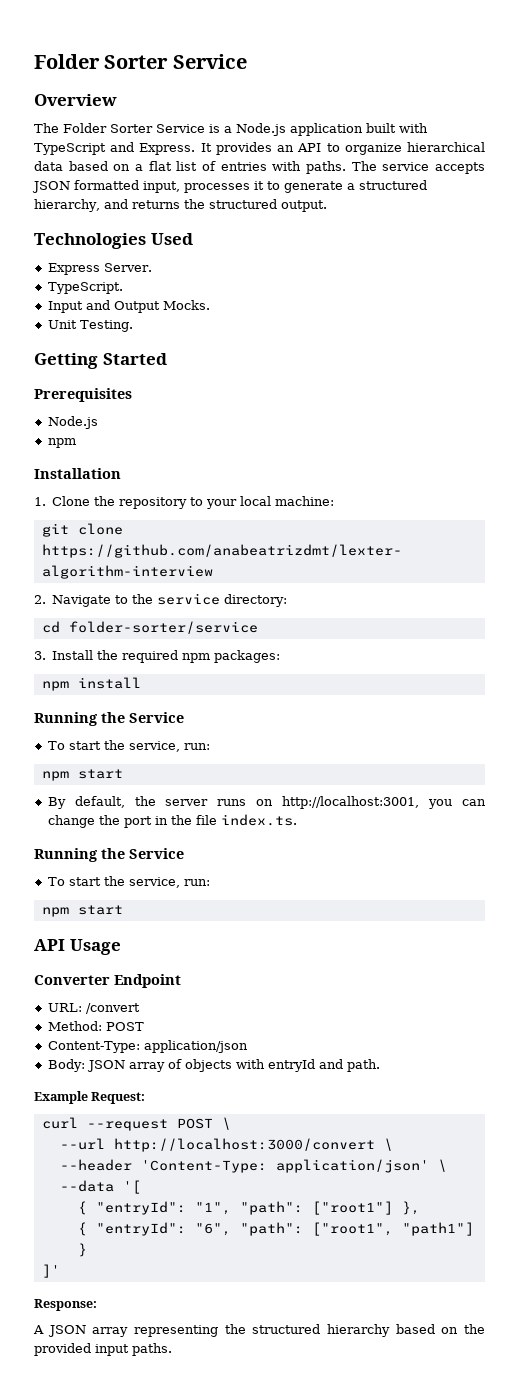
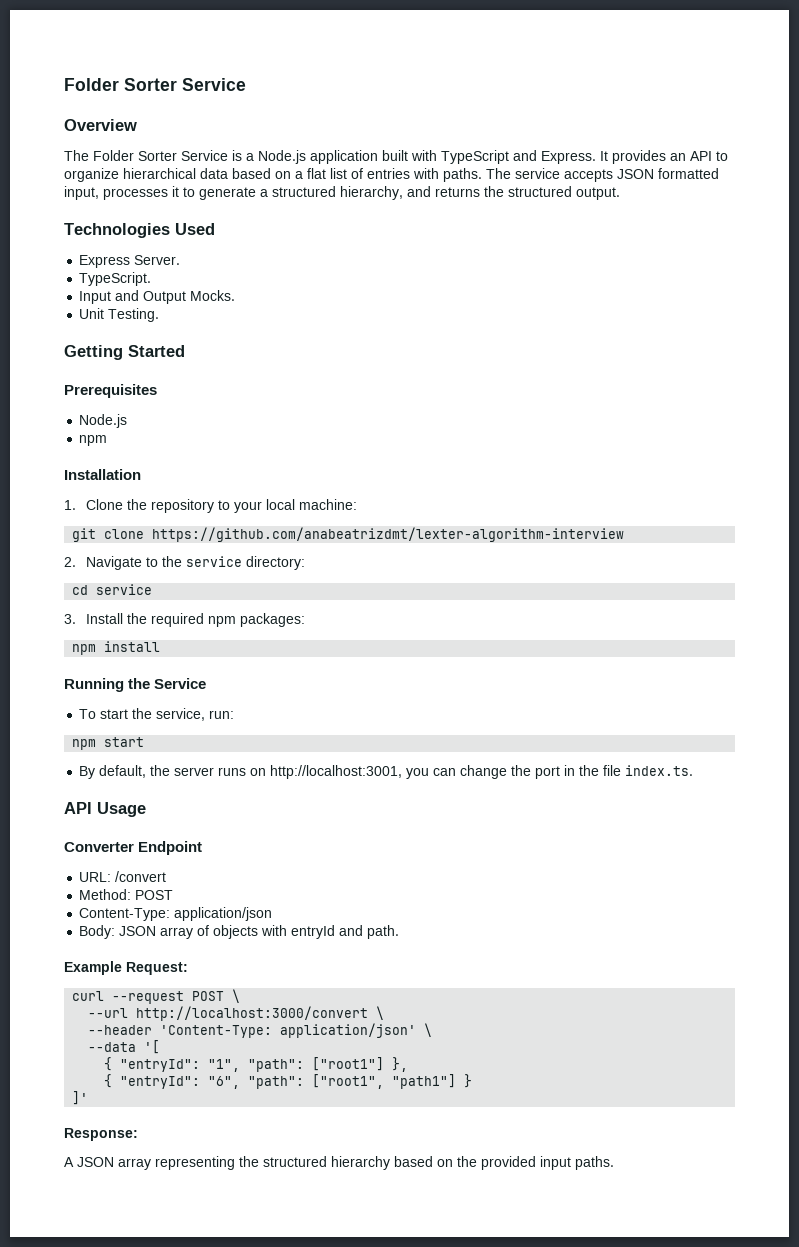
[68,621,258,634] folder-sorter/service -> [96,584,153,595] service
[34,848,184,862] [47,876,210,888] [41,905,123,917] // Running the Service // To start the service, run: // npm start -> (694, 770) none

